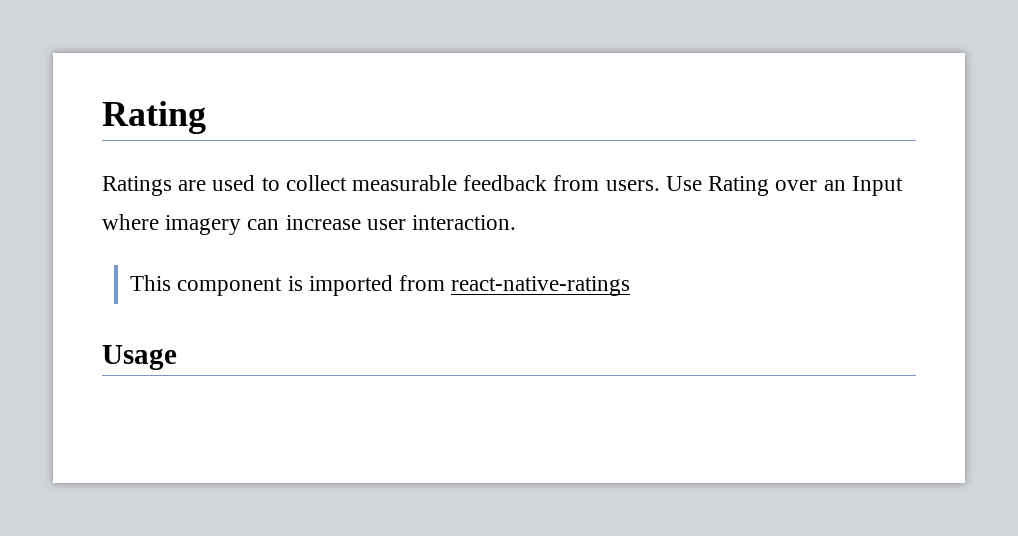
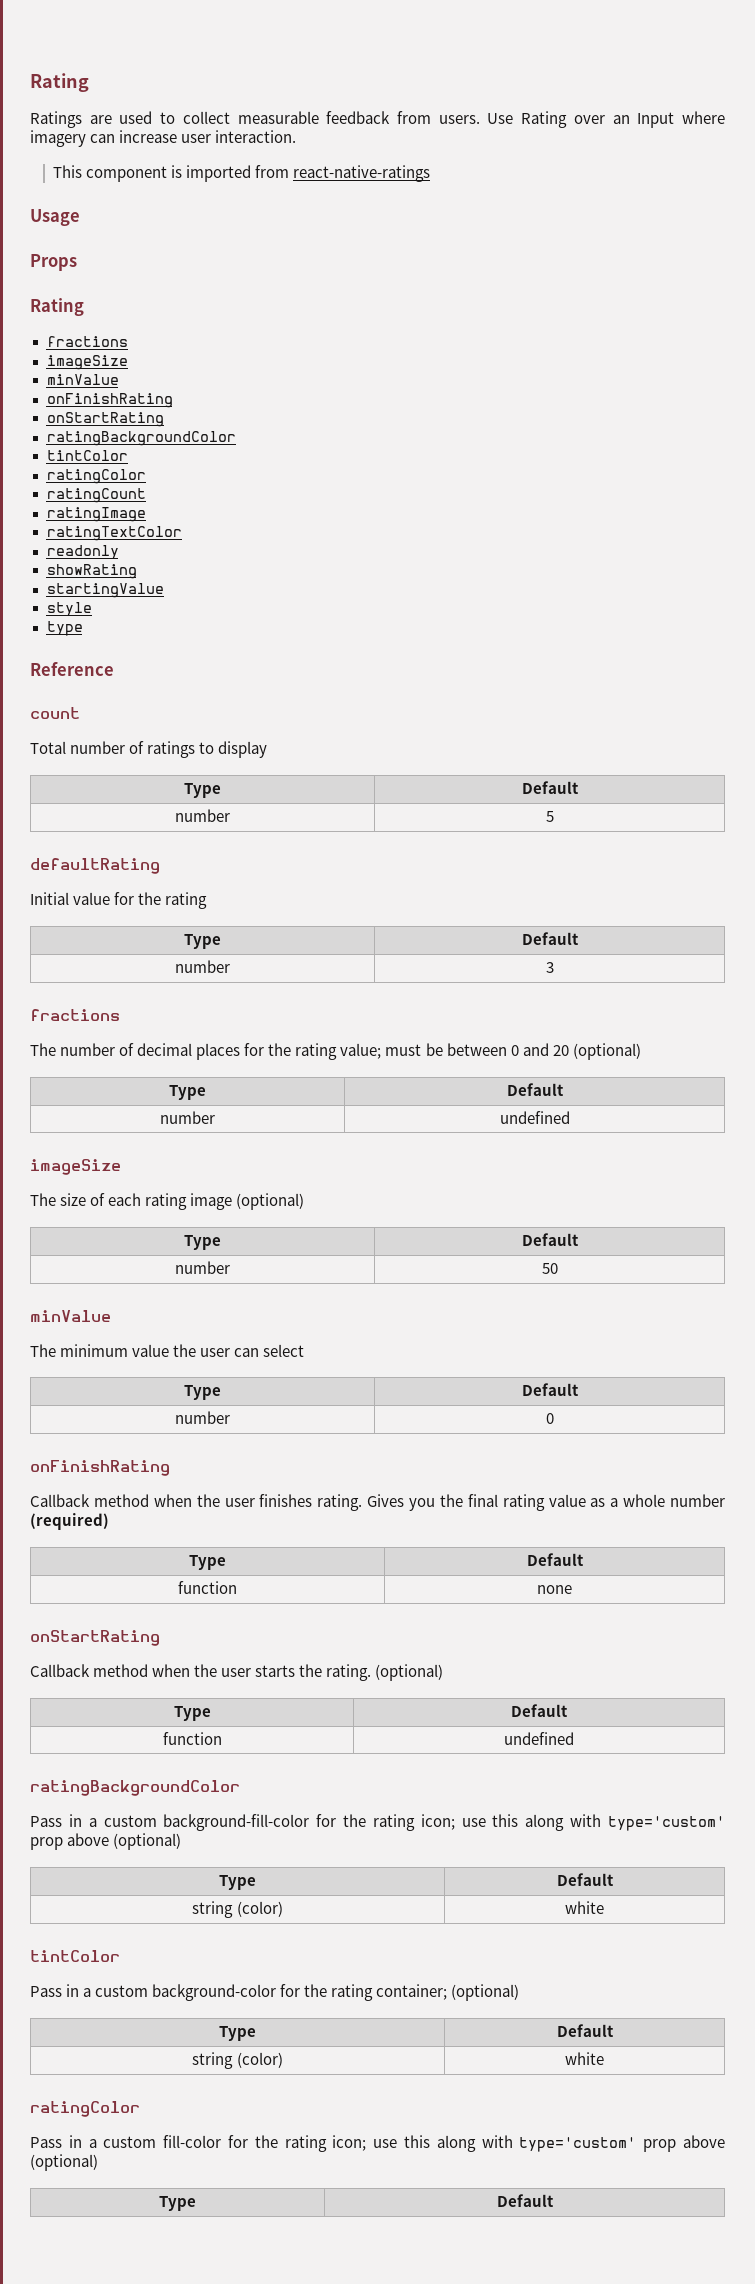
(177, 357) none -> [30,254,77,271] [30,298,84,316] [46,336,128,347] [46,355,128,370] [46,374,119,385] [46,393,173,408] [46,412,164,427] [46,431,236,446] [46,450,128,461] [46,469,146,484] [46,488,146,503] [46,507,146,522] [46,526,182,541] [46,545,119,559] [46,564,137,579] [46,583,164,598] [46,602,92,616] [46,621,83,636] [30,662,114,676] [30,707,80,719] [30,741,268,758] [184,783,221,798] [521,781,579,794] [175,809,230,822] [545,811,554,822] [30,858,160,874] [30,892,208,909] [184,934,221,949] [521,932,579,945] [175,960,230,973] [545,962,554,973] [30,1009,120,1021] [30,1043,641,1060] [169,1085,206,1100] [506,1083,564,1096] [160,1111,215,1124] [499,1111,570,1124] [30,1159,121,1175] [30,1193,305,1210] [184,1235,221,1250] [521,1233,579,1246] [175,1261,230,1274] [541,1263,558,1274] [30,1310,111,1322] [30,1344,305,1357] [184,1385,221,1400] [521,1383,579,1396] [175,1411,230,1424] [545,1413,554,1424] [30,1460,170,1476] [30,1494,725,1511] [30,1513,109,1530] [189,1555,226,1570] [526,1553,584,1566] [178,1581,237,1594] [537,1585,572,1594] [30,1630,160,1646] [30,1664,444,1681] [173,1706,211,1721] [511,1704,568,1717] [162,1732,222,1745] [504,1732,574,1745] [30,1780,240,1796] [30,1814,725,1831] [30,1833,182,1850] [219,1875,256,1890] [556,1873,614,1886] [192,1901,283,1918] [565,1901,605,1914] [30,1950,120,1962] [30,1984,520,2001] [219,2026,256,2041] [556,2024,614,2037] [192,2052,283,2069] [565,2052,605,2065] [30,2101,140,2117] [30,2135,725,2152] [30,2154,98,2171] [159,2196,196,2211] [496,2194,554,2207] // Props // Rating // fractions // imageSize // minValue // onFinishRating // onStartRating // ratingBackgroundColor // tintColor // ratingColor // ratingCount // ratingImage // ratingTextColor // readonly // showRating // startingValue // style // type // Reference // count // Total number of ratings to display // Type | Default // number | 5 // defaultRating // Initial value for the rating // Type | Default // number | 3 // fractions // The number of decimal places for the rating value; must be between 0 and 20 (optional) // Type | Default // number | undefined // imageSize // The size of each rating image (optional) // Type | Default // number | 50 // minValue // The minimum value the user can select // Type | Default // number | 0 // onFinishRating // Callback method when the user finishes rating. Gives you the final rating value as a whole number (required) // Type | Default // function | none // onStartRating // Callback method when the user starts the rating. (optional) // Type | Default // function | undefined // ratingBackgroundColor // Pass in a custom background-fill-color for the rating icon; use this along with type='custom' prop above (optional) // Type | Default // string (color) | white // tintColor // Pass in a custom background-color for the rating container; (optional) // Type | Default // string (color) | white // ratingColor // Pass in a custom fill-color for the rating icon; use this along with type='custom' prop above (optional) // Type | Default

